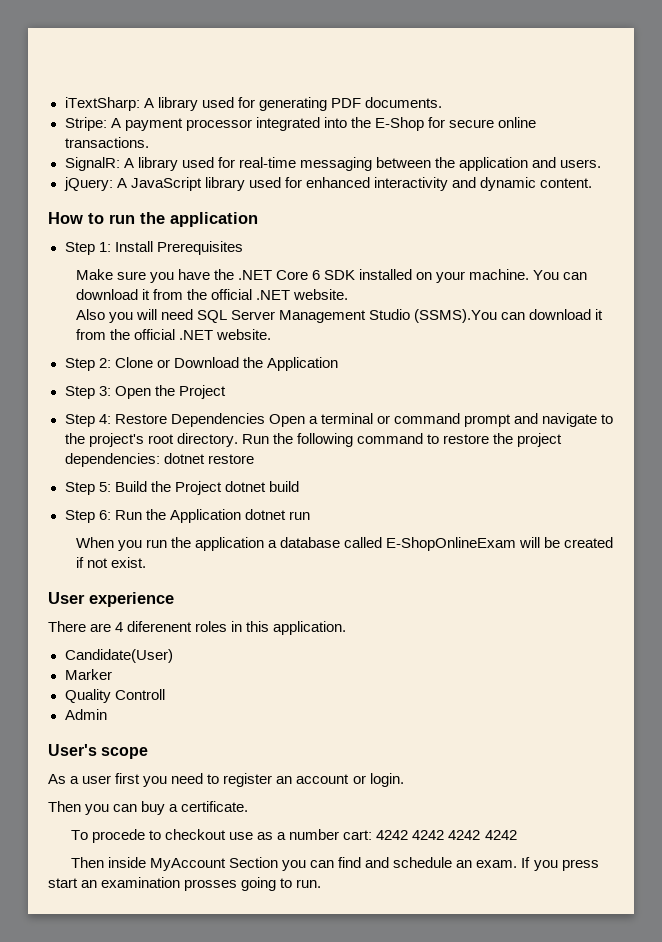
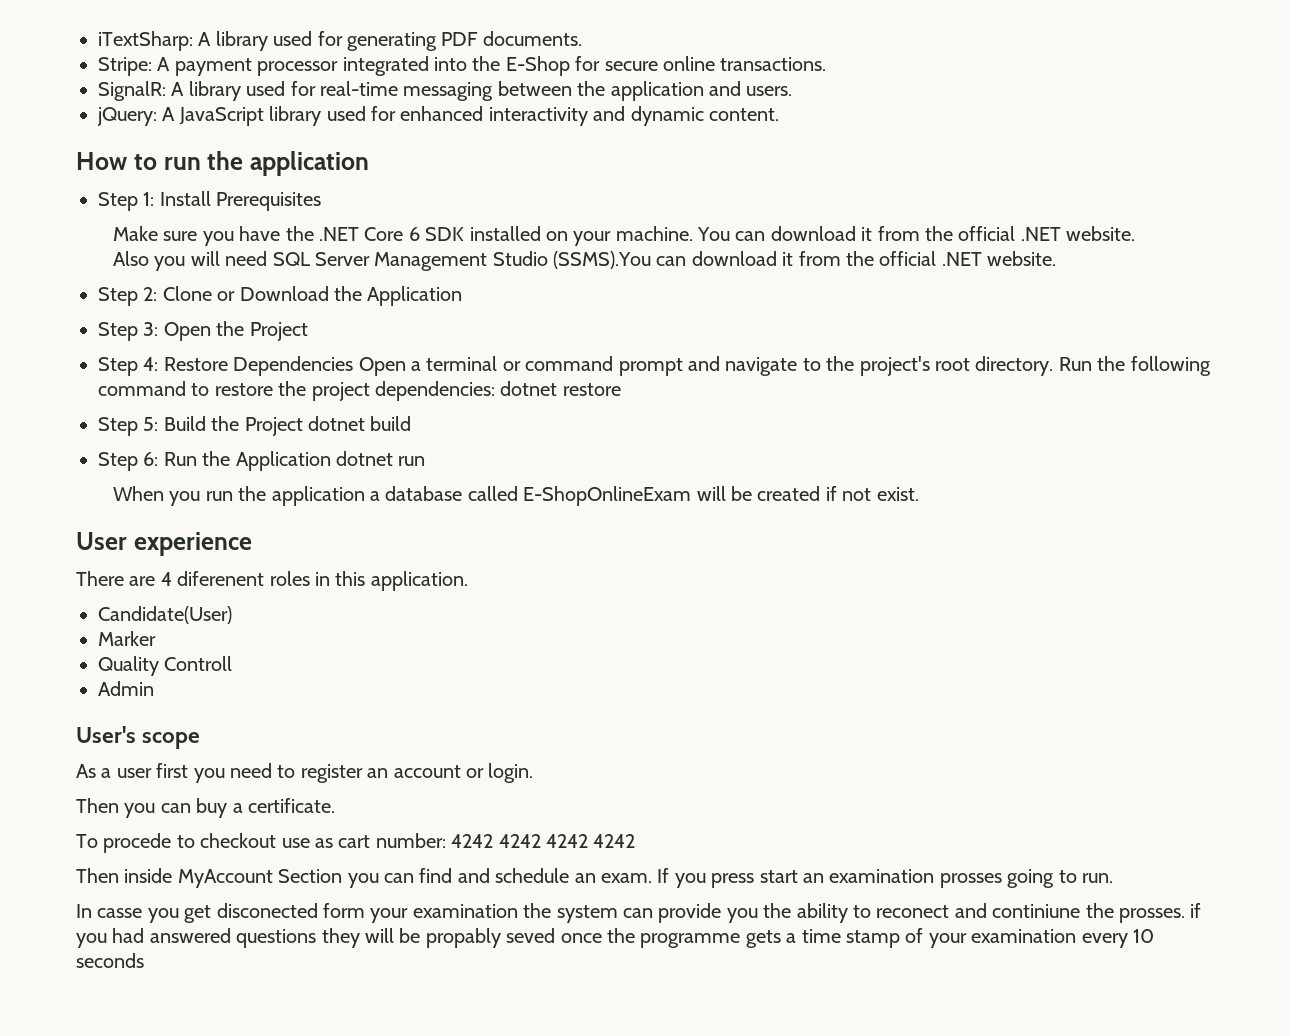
[277,829,373,840] a number cart: -> [338,833,446,848] cart number:
(322, 883) none -> [76,903,1202,923] [76,928,1154,948] [76,953,144,968] // In casse you get disconected form your examination the system can provide you the ability to reconect and continiune the prosses. if you had answered questions they will be propably seved once the programme gets a time stamp of your examination every 10 seconds

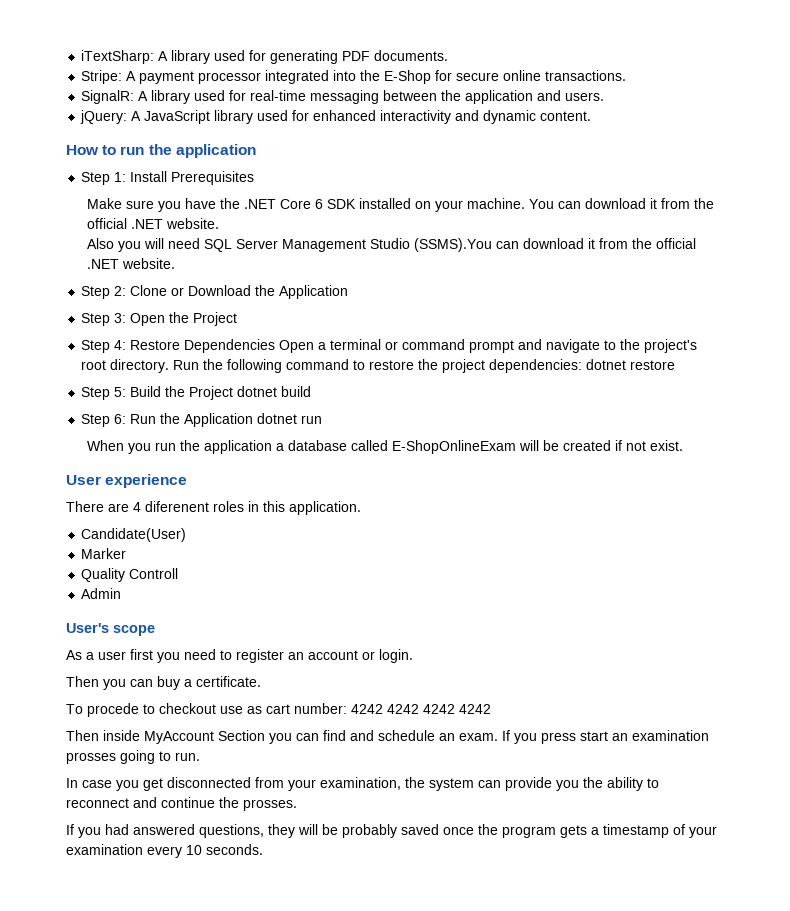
[97,908,143,918] casse -> [82,780,112,788] case
[216,903,518,923] disconected form your examination -> [167,777,401,791] disconnected from your examination,
[876,903,1081,918] reconect and continiune -> [66,797,215,808] reconnect and continue
[1190,903,1202,918] if -> [66,824,74,835] // Ιf
[236,929,317,948] questions -> [199,824,264,838] questions,
[425,928,556,948] propably seved -> [342,824,439,838] probably saved
[640,933,741,948] programme -> [502,826,556,838] program
[801,929,900,948] time stamp -> [603,824,669,838] timestamp
[76,953,144,968] seconds -> [206,844,263,855] seconds.

